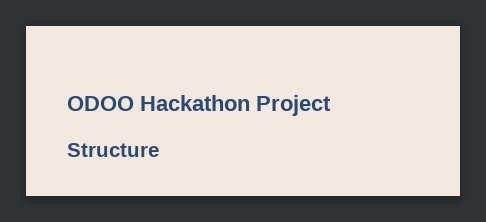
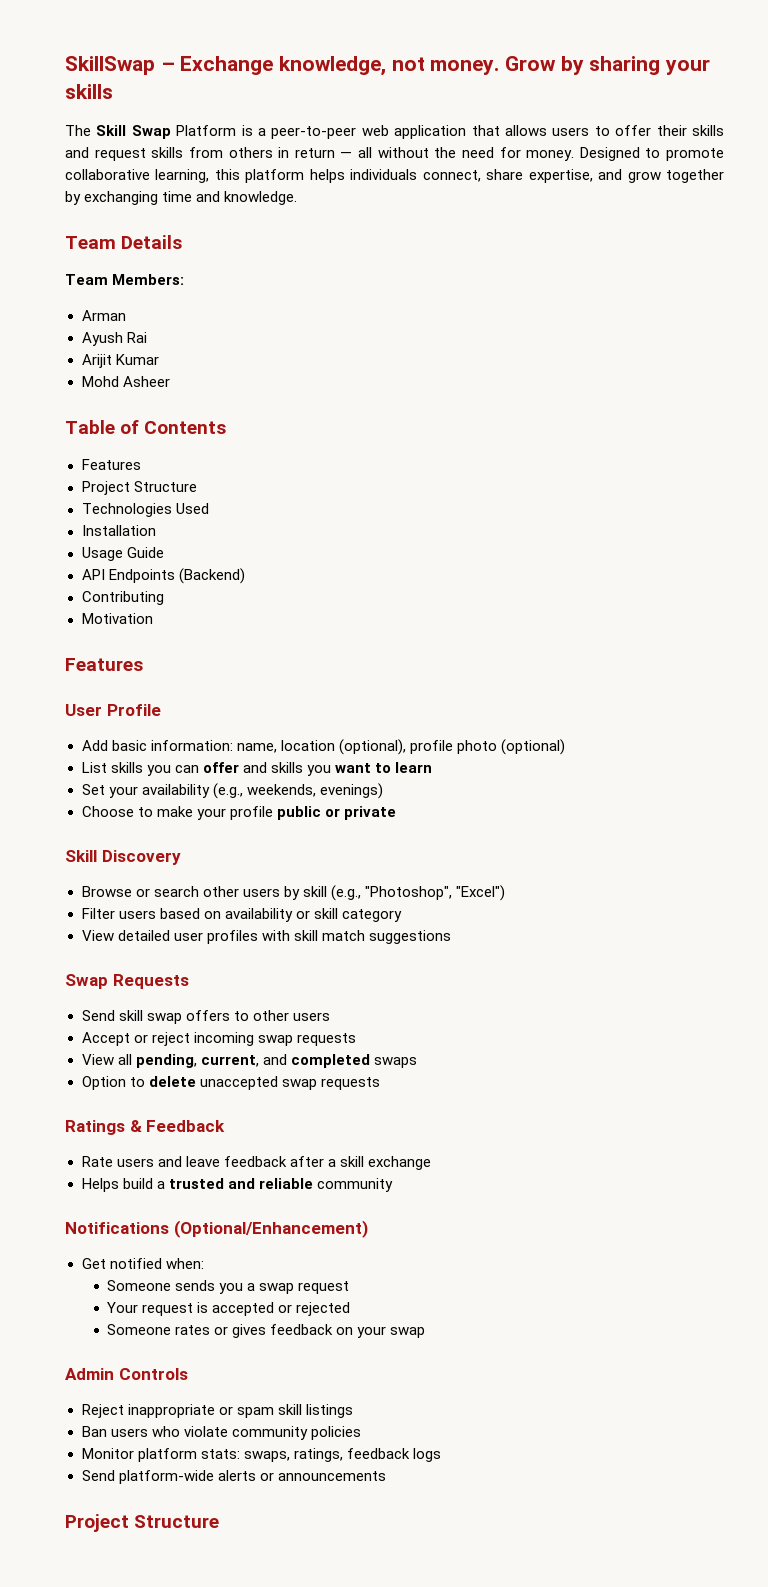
[67,95,331,116] ODOO Hackathon Project // -> [65,56,711,76] [65,84,113,99] [65,125,724,139] [65,147,724,161] [65,169,725,183] [65,191,298,205] [65,235,183,249] [65,274,185,285] [81,310,126,321] [81,332,147,346] [81,354,159,368] [81,376,170,387] [65,420,227,434] [81,459,141,470] [81,481,197,495] [81,503,209,517] [81,525,156,536] [81,547,164,561] [81,568,245,584] [81,591,164,605] [81,613,153,624] [65,658,143,671] [65,704,161,716] [81,739,565,755] [81,762,433,776] [81,783,383,799] [81,806,396,820] [65,850,181,865] [81,885,505,901] [81,908,402,922] [81,930,451,944] [65,974,189,989] [81,1010,330,1024] [81,1032,356,1046] [81,1054,417,1068] [81,1076,380,1090] [65,1120,226,1135] [81,1156,431,1170] [81,1178,393,1192] [65,1220,368,1238] [81,1258,204,1269] [107,1280,350,1294] [107,1302,351,1316] [107,1324,426,1338] [65,1368,188,1380] [81,1404,353,1418] [81,1426,361,1440] [81,1448,441,1462] [81,1470,386,1484] [65,1514,129,1532] SkillSwap – Exchange knowledge, not money. Grow by sharing your skills // The Skill Swap Platform is a peer-to-peer web application that allows users to offer their skills and request skills from others in return — all without the need for money. Designed to promote collaborative learning, this platform helps individuals connect, share expertise, and grow together by exchanging time and knowledge. // Team Details // Team Members: // Arman // Ayush Rai // Arijit Kumar // Mohd Asheer // Table of Contents // Features // Project Structure // Technologies Used // Installation // Usage Guide // API Endpoints (Backend) // Contributing // Motivation // Features // User Profile // Add basic information: name, location (optional), profile photo (optional) // List skills you can offer and skills you want to learn // Set your availability (e.g., weekends, evenings) // Choose to make your profile public or private // Skill Discovery // Browse or search other users by skill (e.g., "Photoshop", "Excel") // Filter users based on availability or skill category // View detailed user profiles with skill match suggestions // Swap Requests // Send skill swap offers to other users // Accept or reject incoming swap requests // View all pending, current, and completed swaps // Option to delete unaccepted swap requests // Ratings & Feedback // Rate users and leave feedback after a skill exchange // Helps build a trusted and reliable community // Notifications (Optional/Enhancement) // Get notified when: // Someone sends you a swap request // Your request is accepted or rejected // Someone rates or gives feedback on your swap // Admin Controls // Reject inappropriate or spam skill listings // Ban users who violate community policies // Monitor platform stats: swaps, ratings, feedback logs // Send platform-wide alerts or announcements // Project

